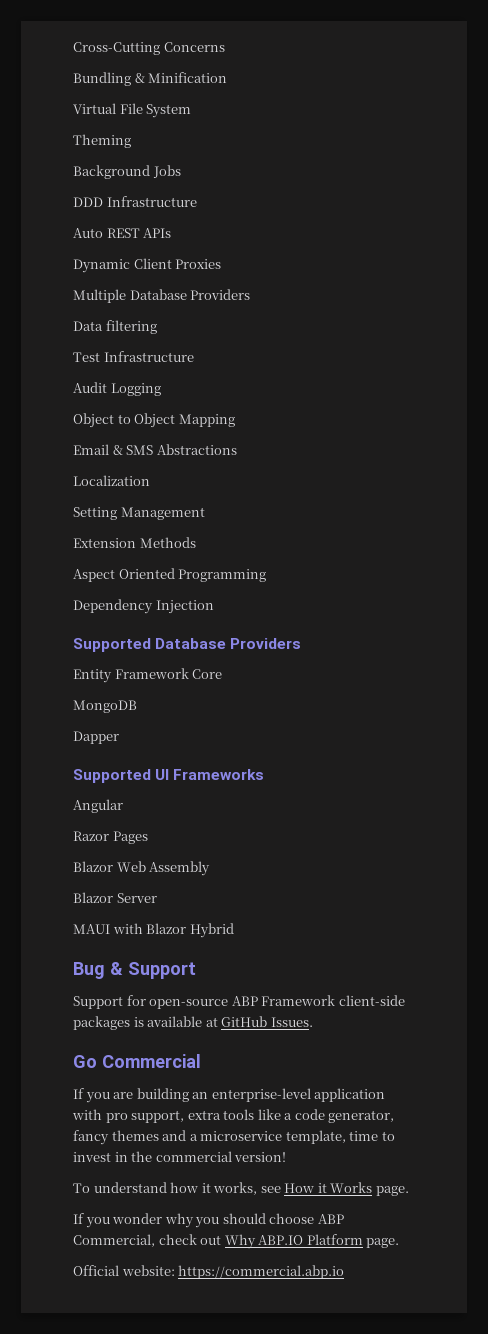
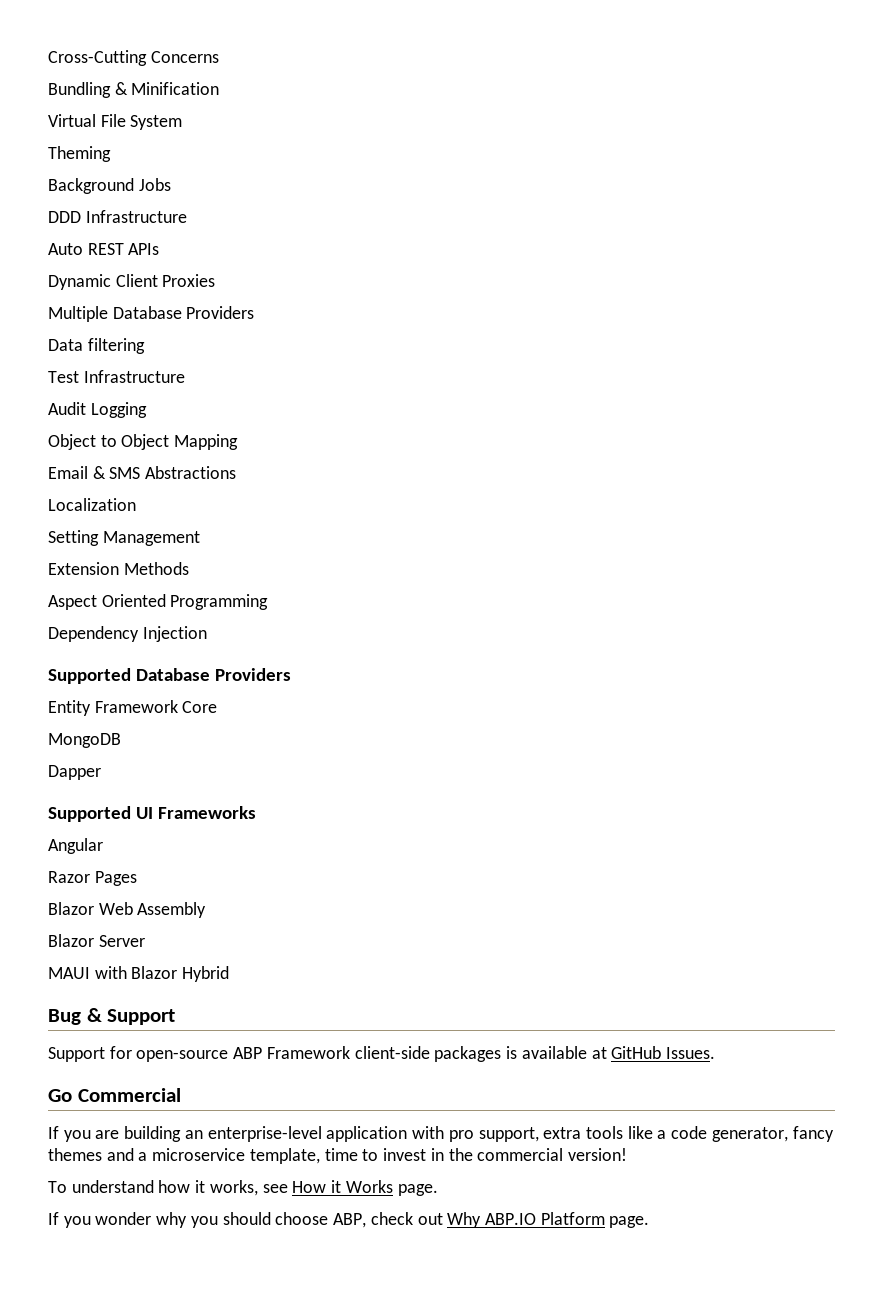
[317,1214,344,1224] [73,1234,155,1247] ABP Commercial, -> [333,1213,367,1228] ABP,
[73,1265,345,1279] // Official website: https://commercial.abp.io -> (650, 1222) none

